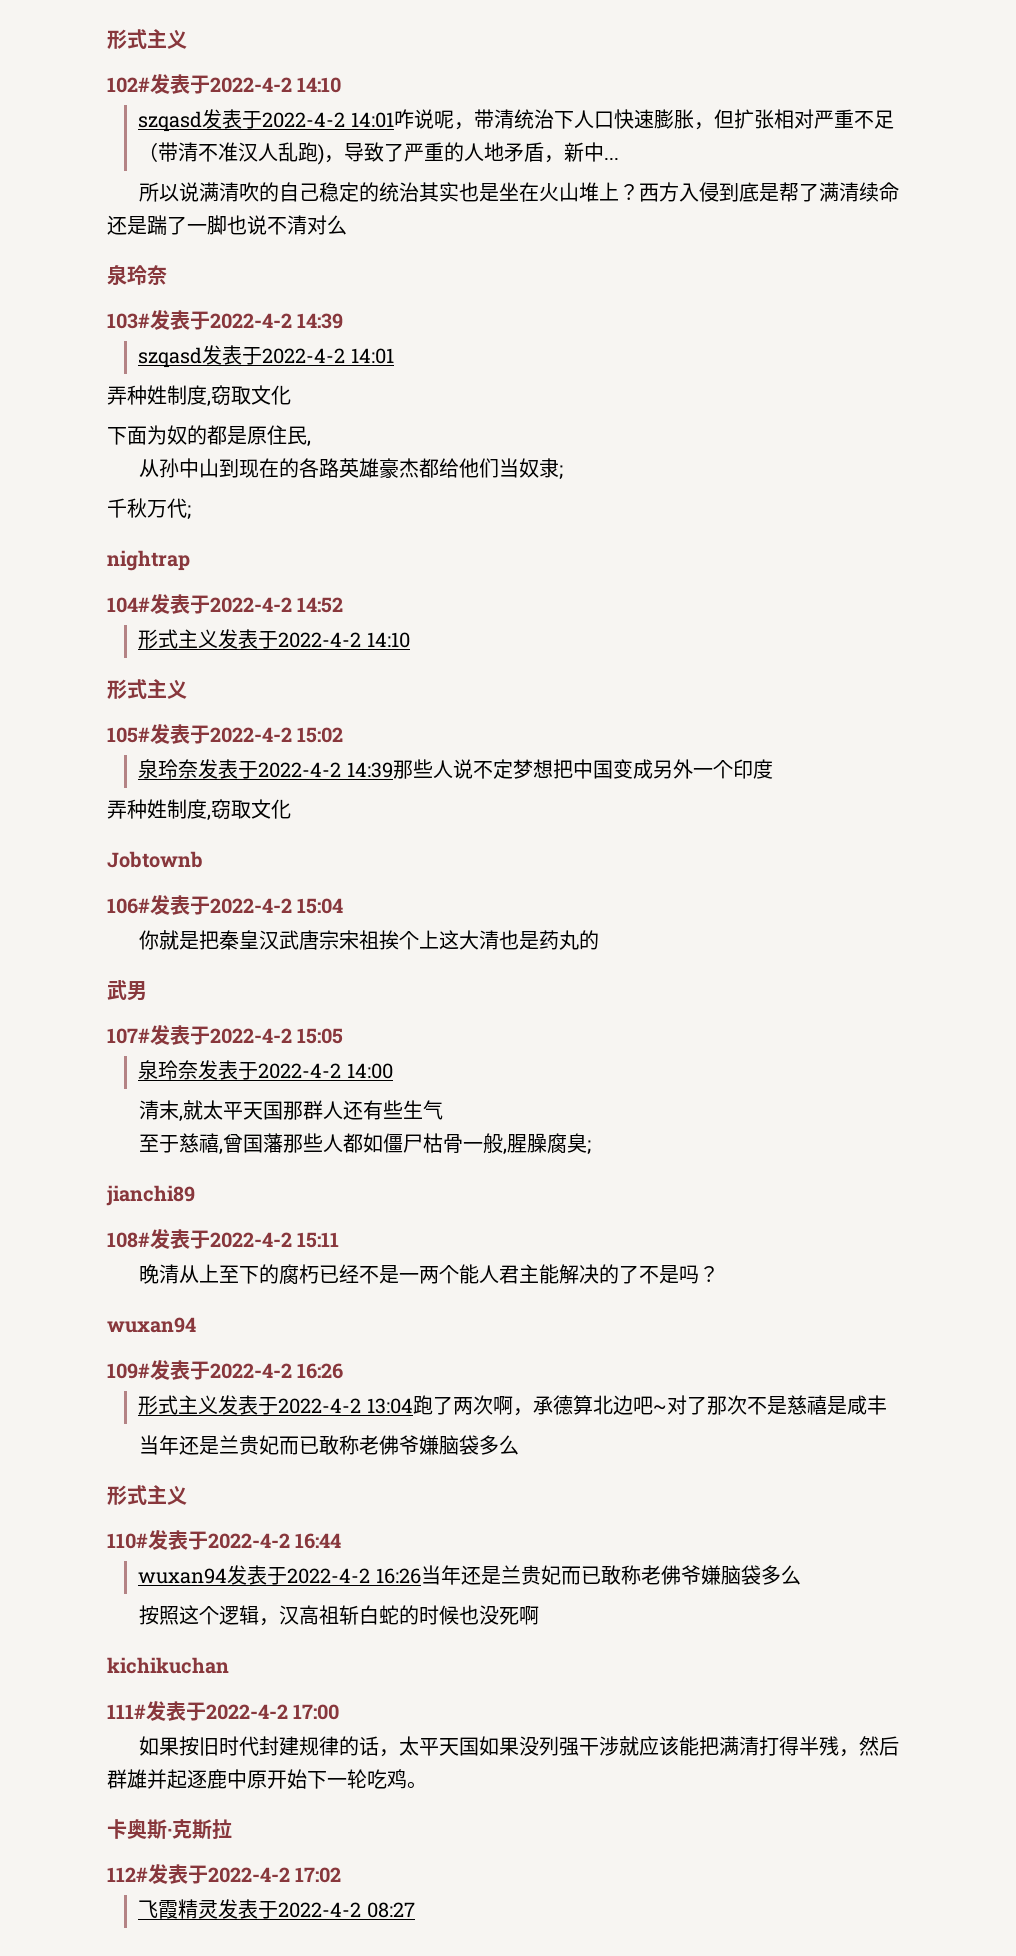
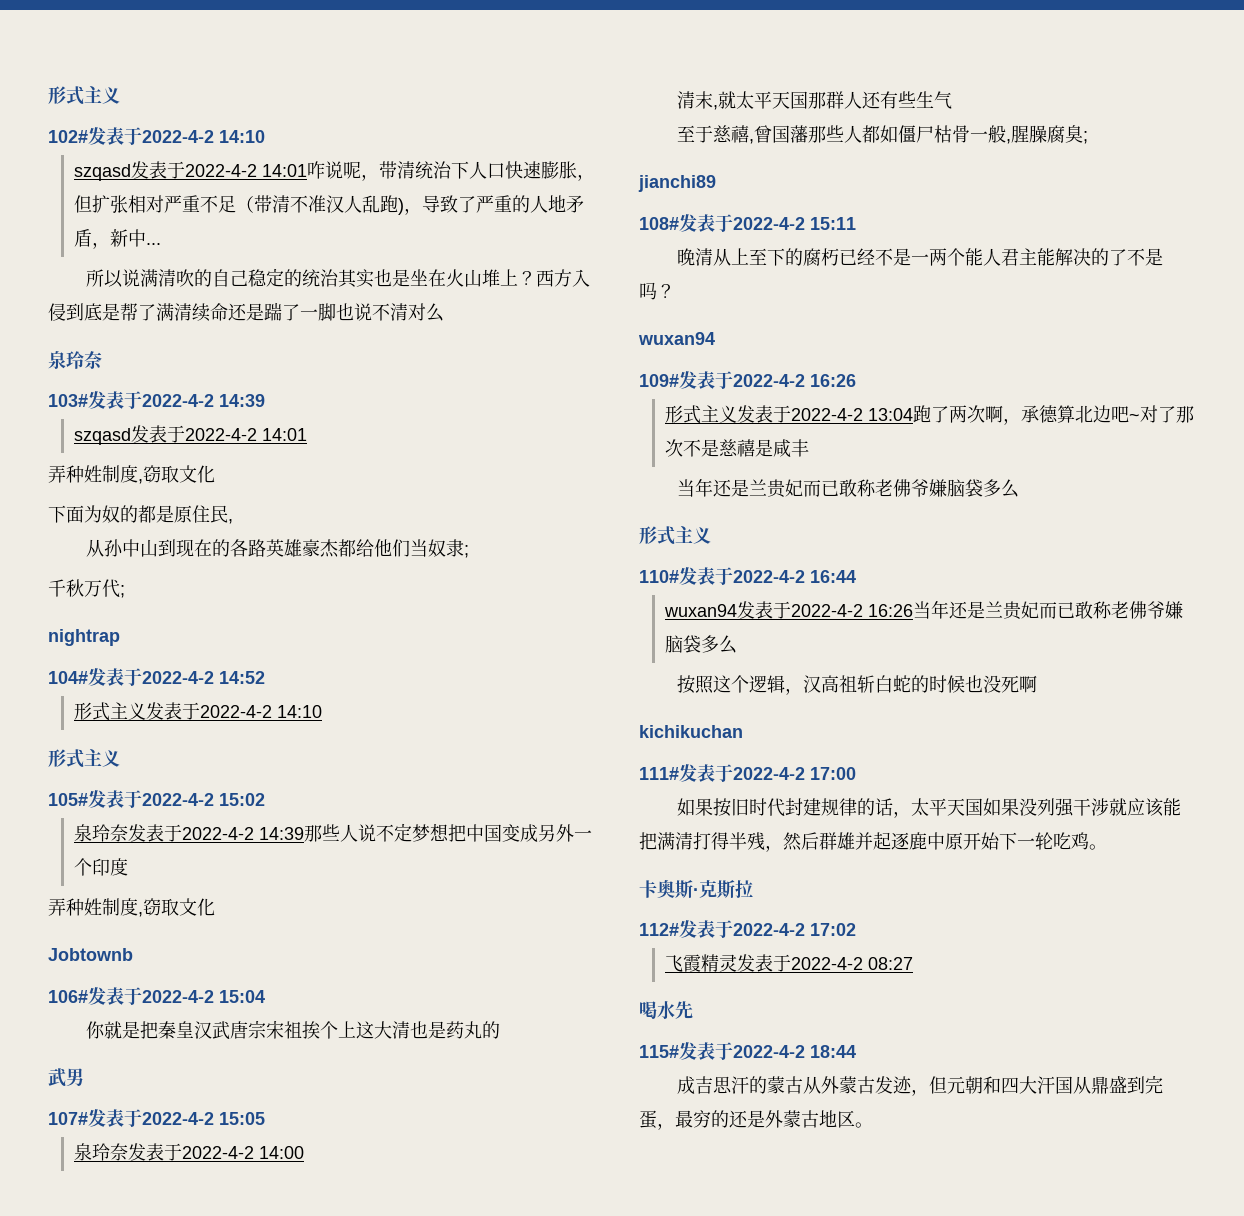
(415, 1910) none -> [639,1001,693,1019] [639,1042,856,1060] [676,1075,1163,1096] [639,1110,873,1130] // 喝水先 // 115#发表于2022-4-2 18:44 // 成吉思汗的蒙古从外蒙古发迹，但元朝和四大汗国从鼎盛到完蛋，最穷的还是外蒙古地区。

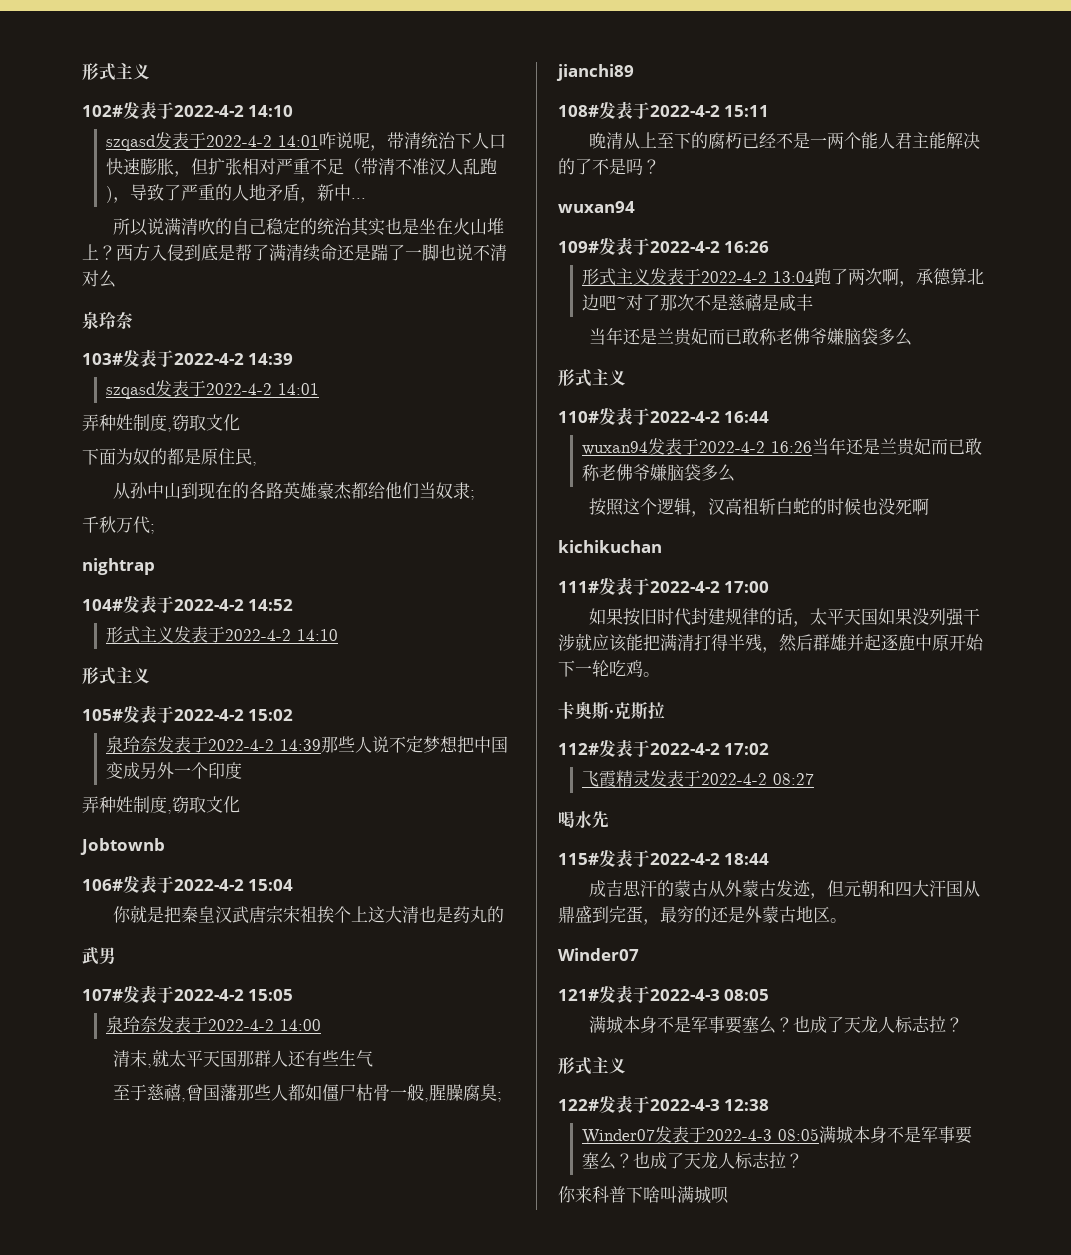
(873, 1125) none -> [558,948,639,961] [558,985,770,1003] [588,1016,963,1034] [558,1057,626,1075] [558,1095,770,1113] [582,1126,973,1144] [582,1152,804,1170] [558,1186,729,1204] // Winder07 // 121#发表于2022-4-3 08:05 // 满城本身不是军事要塞么？也成了天龙人标志拉？ // 形式主义 // 122#发表于2022-4-3 12:38 // Winder07发表于2022-4-3 08:05满城本身不是军事要塞么？也成了天龙人标志拉？ // 你来科普下啥叫满城呗

